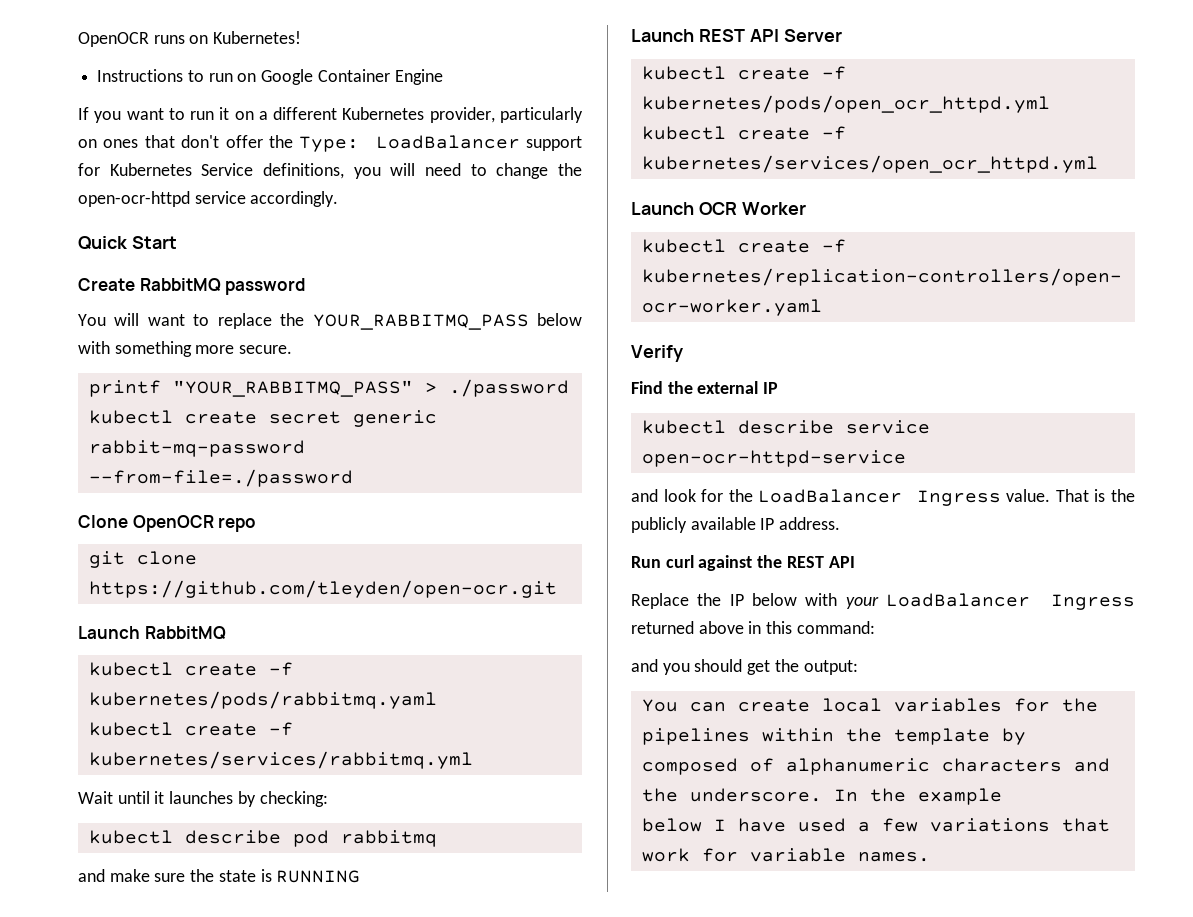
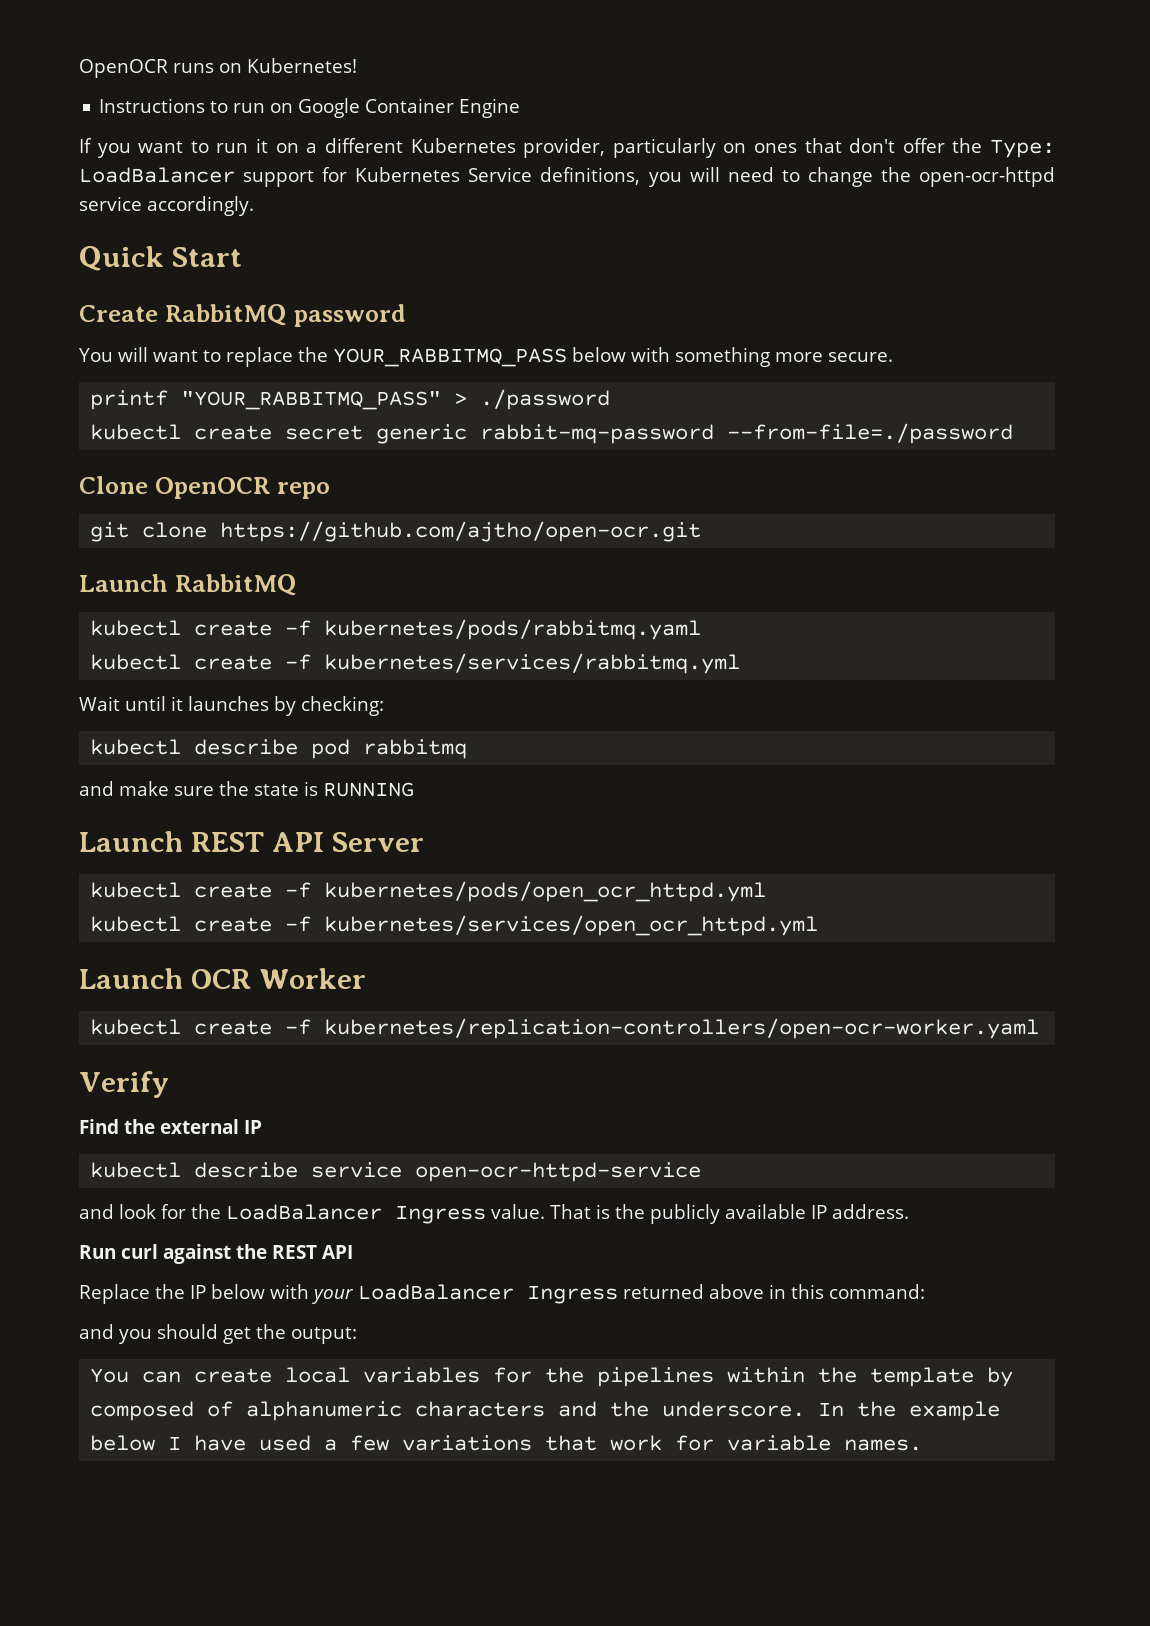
[88,580,557,598] https://github.com/tleyden/open-ocr.git -> [220,521,702,542] https://github.com/ajtho/open-ocr.git

